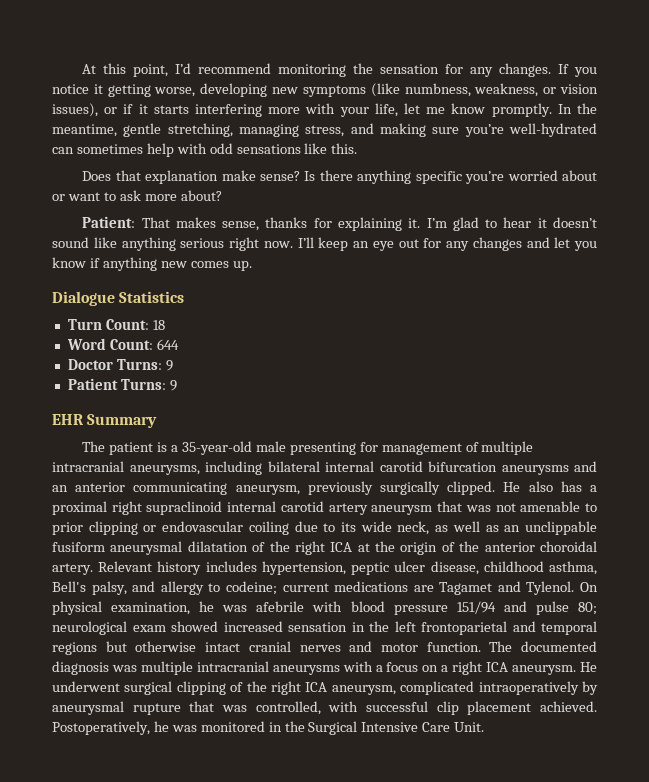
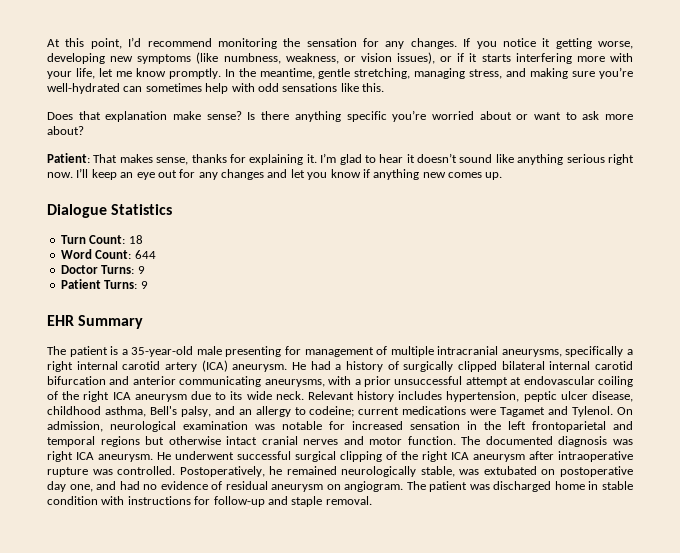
[205,461,597,475] [52,481,597,495] [52,501,598,515] [52,521,598,535] [52,541,597,555] [52,563,93,575] including bilateral internal carotid bifurcation aneurysms and an anterior communicating aneurysm, previously surgically clipped. He also has a proximal right supraclinoid internal carotid artery aneurysm that was not amenable to prior clipping or endovascular coiling due to its wide neck, as well as an unclippable fusiform aneurysmal dilatation of the right ICA at the origin of the anterior choroidal artery. -> [565,346,633,357] [47,360,634,372] [47,376,634,387] [47,391,304,402] specifically a right internal carotid artery (ICA) aneurysm. He had a history of surgically clipped bilateral internal carotid bifurcation and anterior communicating aneurysms, with a prior unsuccessful attempt at endovascular coiling of the right ICA aneurysm due to its wide neck.
(156, 586) none -> [238,409,252,415] an
[413,585,434,592] are -> [470,409,497,415] were
[52,601,597,615] [52,621,218,635] physical examination, he was afebrile with blood pressure 151/94 and pulse 80; neurological exam showed -> [47,421,345,432] admission, neurological examination was notable for
[140,661,449,675] multiple intracranial aneurysms with a focus on a -> (634, 442) none
(120, 686) none -> [237,451,291,460] successful
[331,681,598,695] [52,701,597,715] [52,721,485,735] aneurysm, complicated intraoperatively by aneurysmal rupture that was controlled, with successful clip placement achieved. Postoperatively, he was monitored in the Surgical Intensive Care Unit. -> [473,451,633,462] [47,466,633,477] [47,481,633,492] [47,496,372,507] aneurysm after intraoperative rupture was controlled. Postoperatively, he remained neurologically stable, was extubated on postoperative day one, and had no evidence of residual aneurysm on angiogram. The patient was discharged home in stable condition with instructions for follow-up and staple removal.

